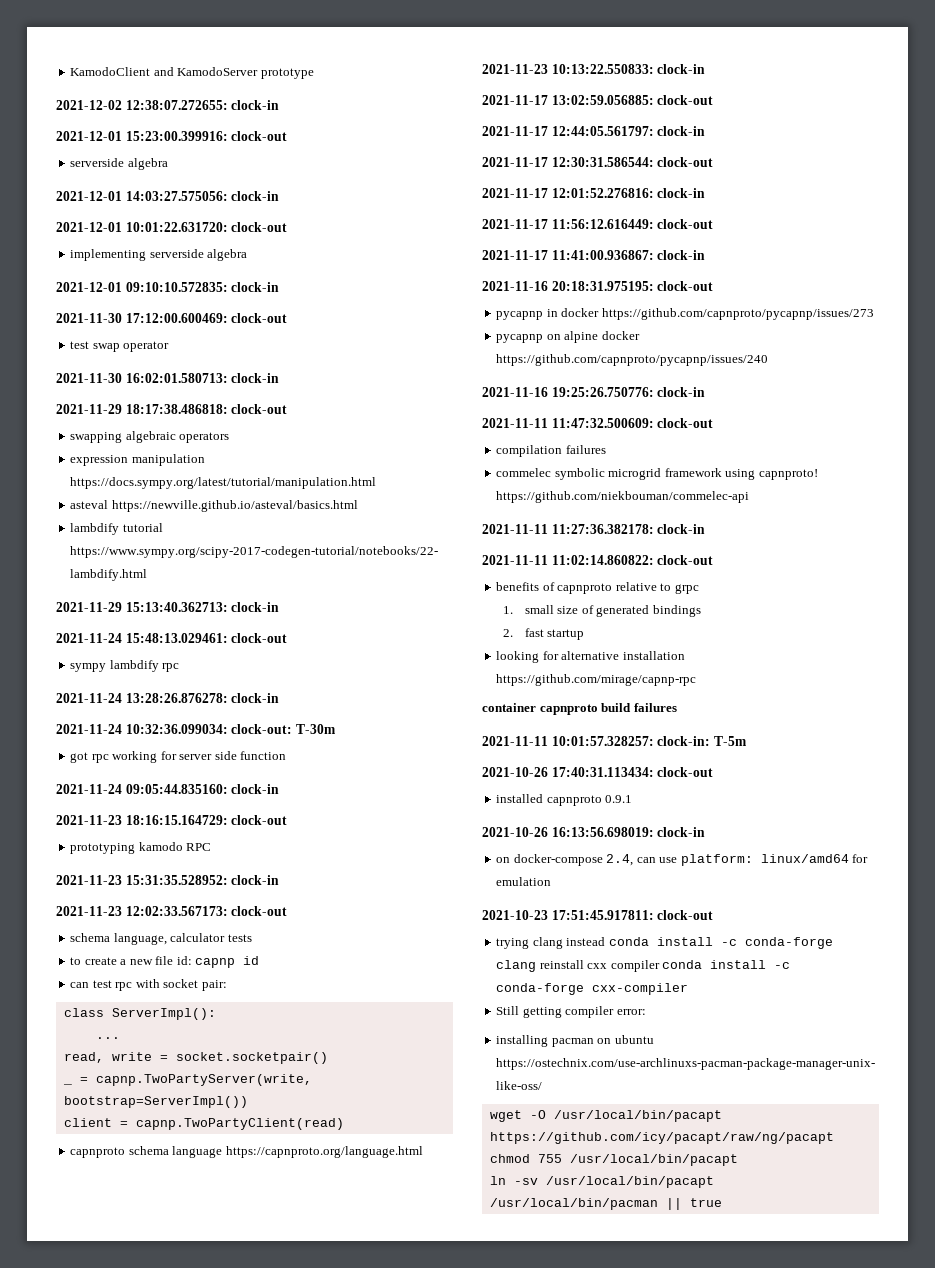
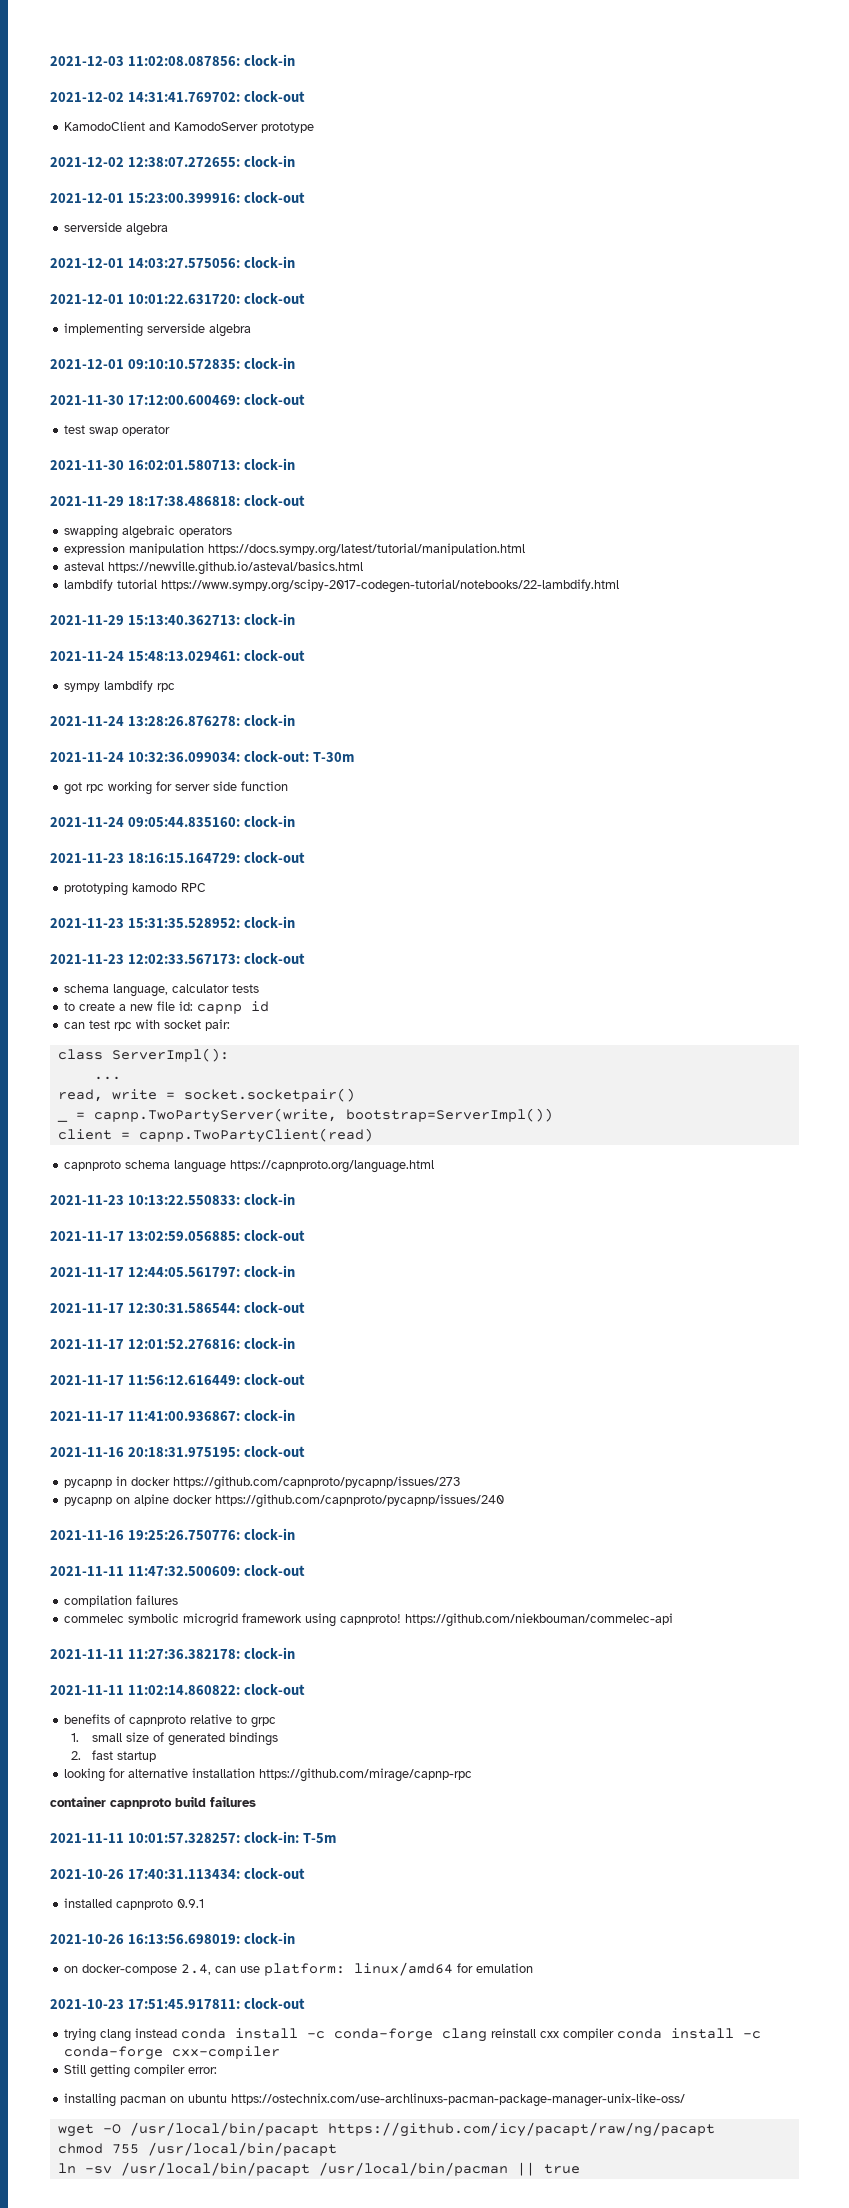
(70, 71) none -> [50,54,295,66] [50,91,305,102] 2021-12-03 11:02:08.087856: clock-in // 2021-12-02 14:31:41.769702: clock-out //

